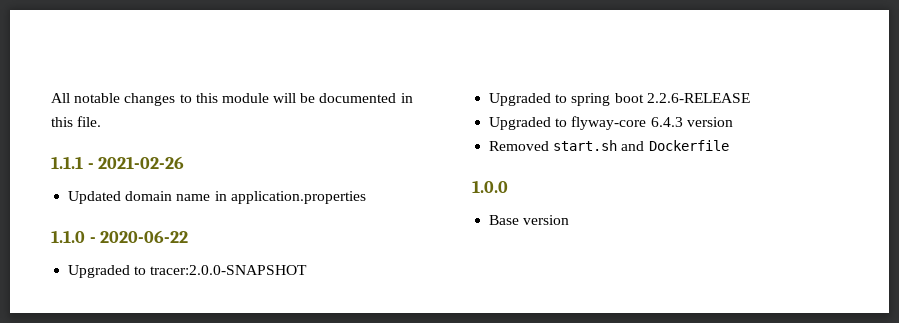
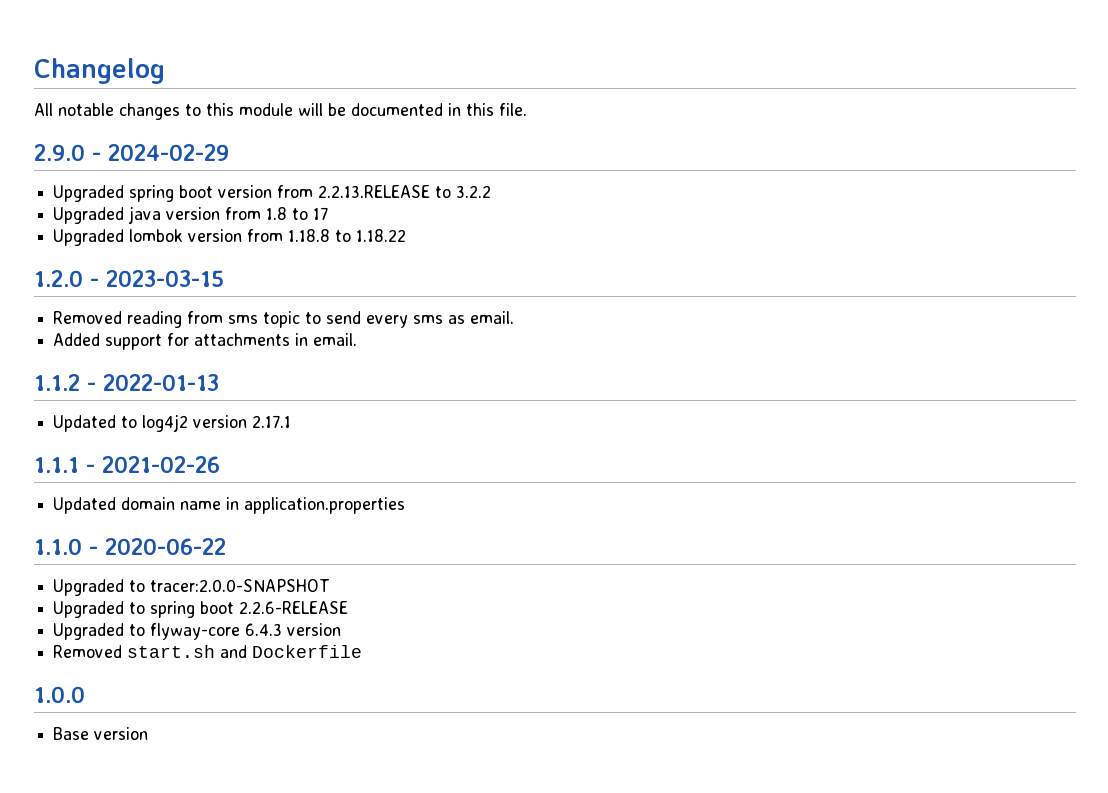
(51, 98) none -> [34,58,165,84] Changelog //
(102, 121) none -> [34,144,229,161] [53,185,492,202] [53,206,329,224] [53,229,407,246] [34,270,224,287] [53,311,515,328] [53,333,358,350] [34,374,219,391] [53,414,292,432] // 2.9.0 - 2024-02-29 // Upgraded spring boot version from 2.2.13.RELEASE to 3.2.2 // Upgraded java version from 1.8 to 17 // Upgraded lombok version from 1.18.8 to 1.18.22 // 1.2.0 - 2023-03-15 // Removed reading from sms topic to send every sms as email. // Added support for attachments in email. // 1.1.2 - 2022-01-13 // Updated to log4j2 version 2.17.1

